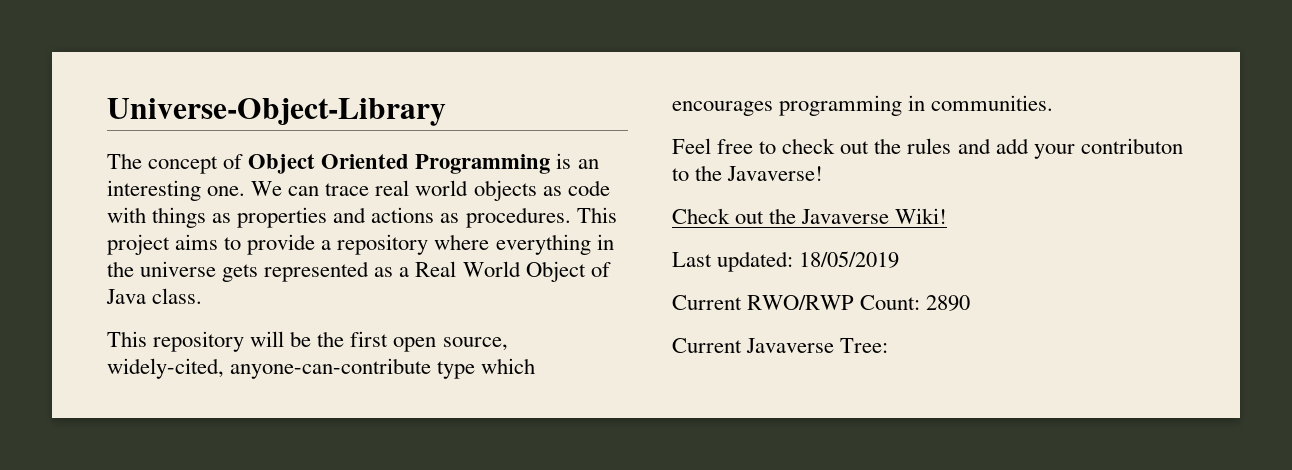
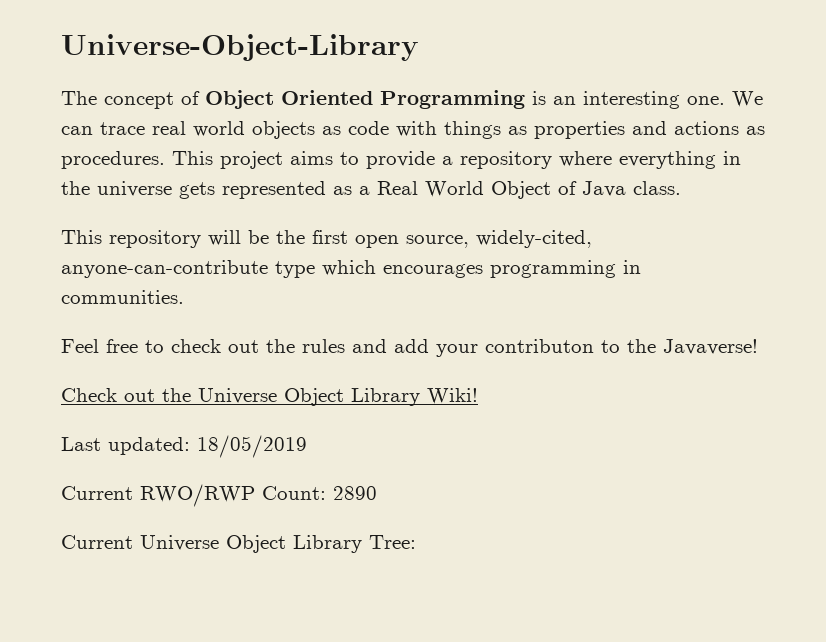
[801,209,890,224] Javaverse -> [198,388,420,406] Universe Object Library
[746,338,835,353] Javaverse -> [140,535,362,553] Universe Object Library

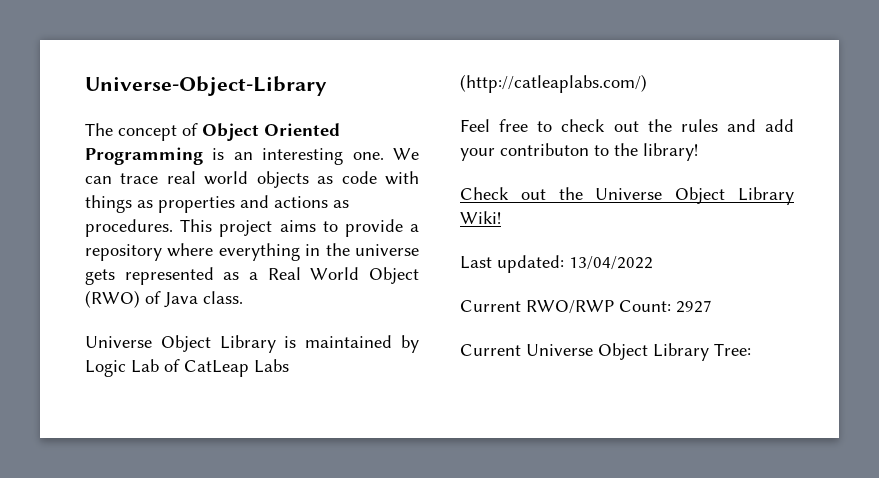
(551, 190) none -> [85,290,140,308] (RWO)
[61,230,592,248] [61,260,641,278] [61,290,184,304] This repository will be the first open source, widely-cited, anyone-can-contribute type which encourages programming in communities. -> [85,335,420,353] [85,359,289,377] [460,74,647,93] Universe Object Library is maintained by Logic Lab of CatLeap Labs (http://catleaplabs.com/)
[663,339,758,355] Javaverse! -> [643,143,698,161] library!
[197,435,307,458] 18/05/2019 -> [569,256,653,270] 13/04/2022
[333,486,377,500] 2890 -> [676,300,712,313] 2927

